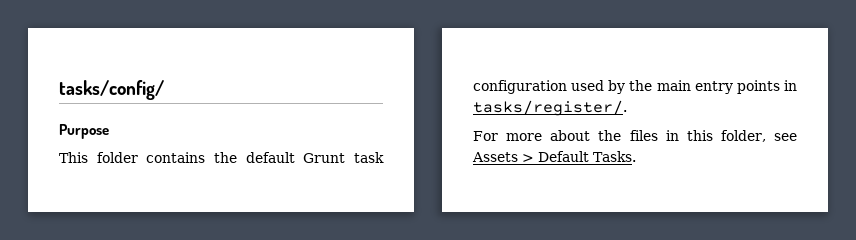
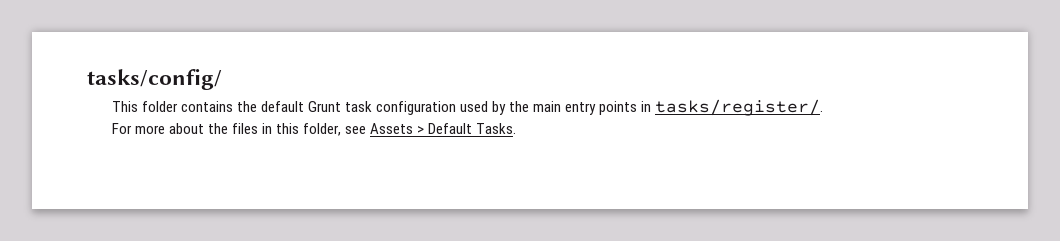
[59,124,109,139] // Purpose -> (222, 79) none

